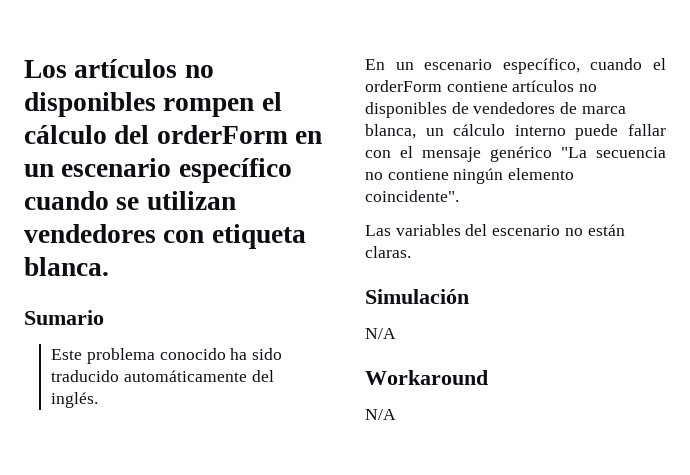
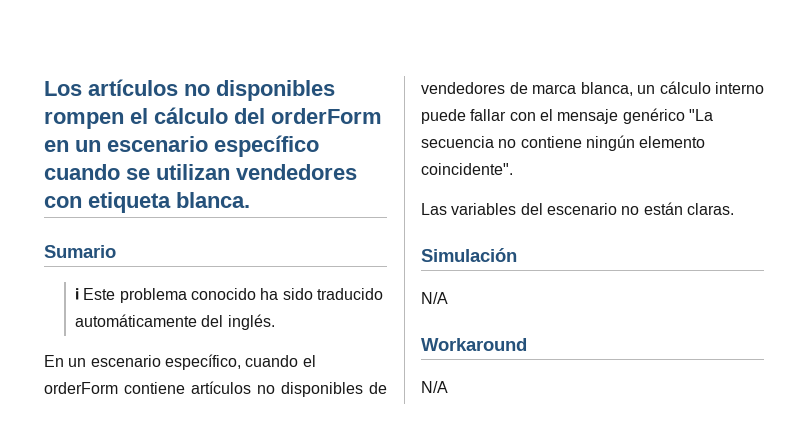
(104, 317) none -> [74,288,79,300] ℹ

